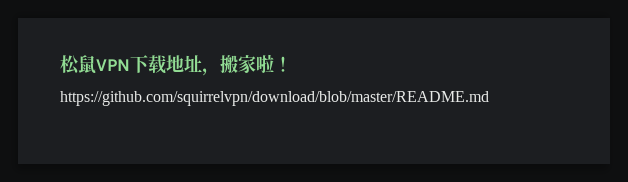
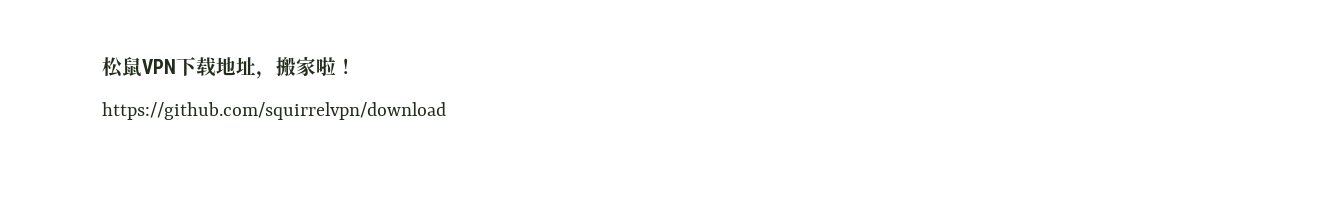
[60,91,489,106] https://github.com/squirrelvpn/download/blob/master/README.md -> [102,102,446,120] https://github.com/squirrelvpn/download

